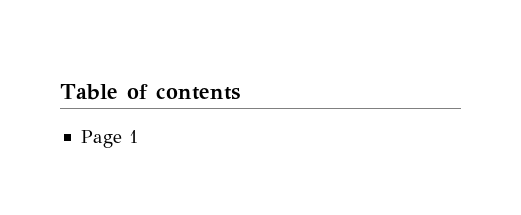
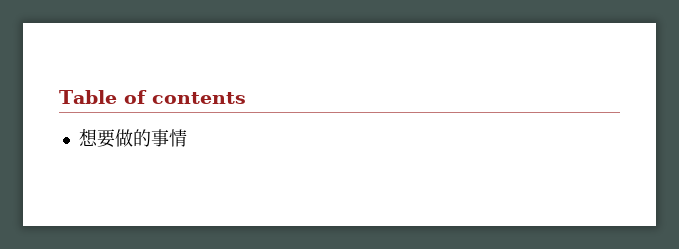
[80,130,138,148] Page 1 -> [78,128,187,148] 想要做的事情

